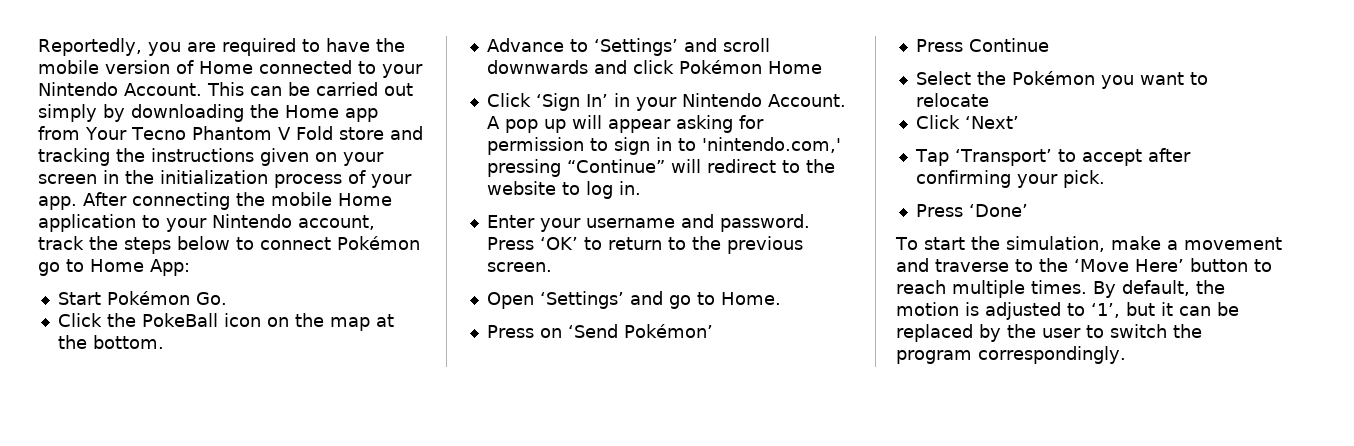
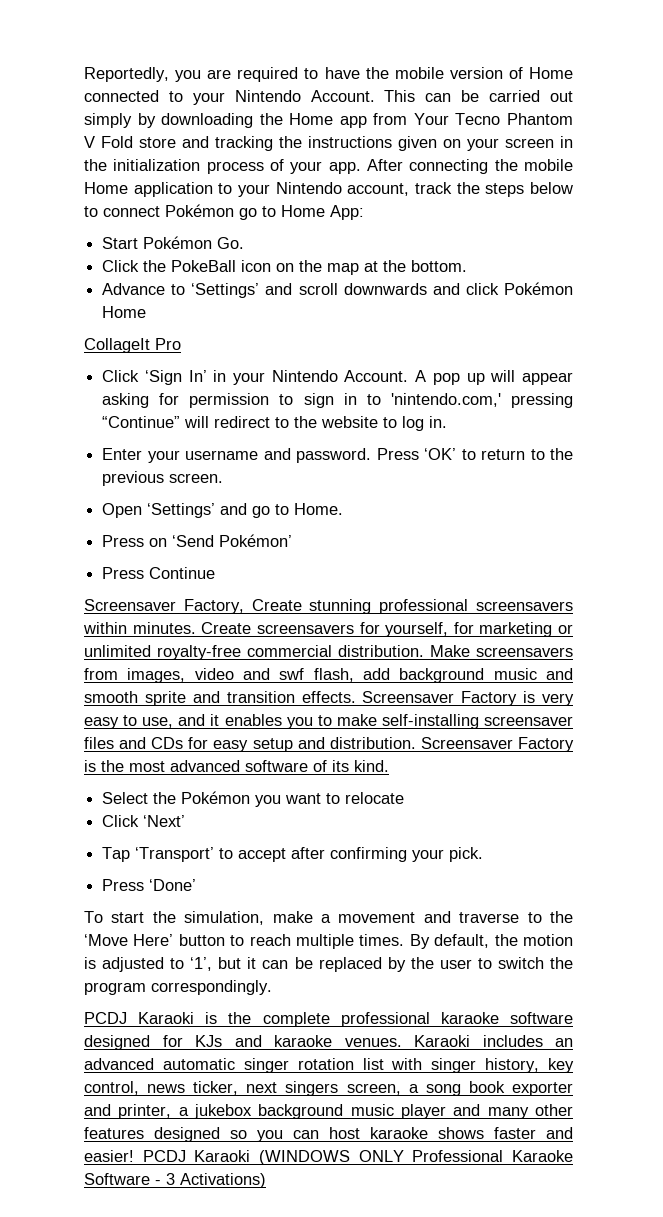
(822, 67) none -> [84,338,181,353] // CollageIt Pro
(1049, 45) none -> [84,599,573,614] [83,622,573,637] [84,645,573,660] [84,668,573,683] [84,691,574,706] [84,714,573,729] [84,737,574,752] [84,760,389,772] // Screensaver Factory, Create stunning professional screensavers within minutes. Create screensavers for yourself, for marketing or unlimited royalty-free commercial distribution. Make screensavers from images, video and swf flash, add background music and smooth sprite and transition effects. Screensaver Factory is very easy to use, and it enables you to make self-installing screensaver files and CDs for easy setup and distribution. Screensaver Factory is the most advanced software of its kind.
(1126, 355) none -> [84,1012,573,1027] [84,1035,573,1050] [84,1058,574,1073] [84,1081,573,1096] [84,1104,573,1119] [84,1127,573,1142] [84,1150,573,1165] [84,1173,266,1188] // PCDJ Karaoki is the complete professional karaoke software designed for KJs and karaoke venues. Karaoki includes an advanced automatic singer rotation list with singer history, key control, news ticker, next singers screen, a song book exporter and printer, a jukebox background music player and many other features designed so you can host karaoke shows faster and easier! PCDJ Karaoki (WINDOWS ONLY Professional Karaoke Software - 3 Activations)

